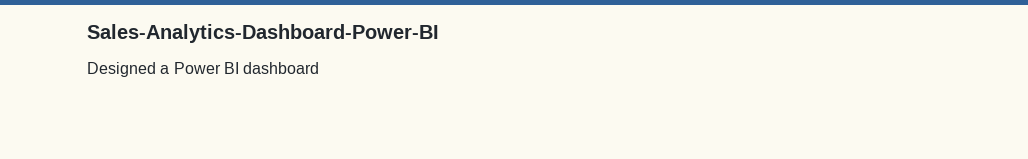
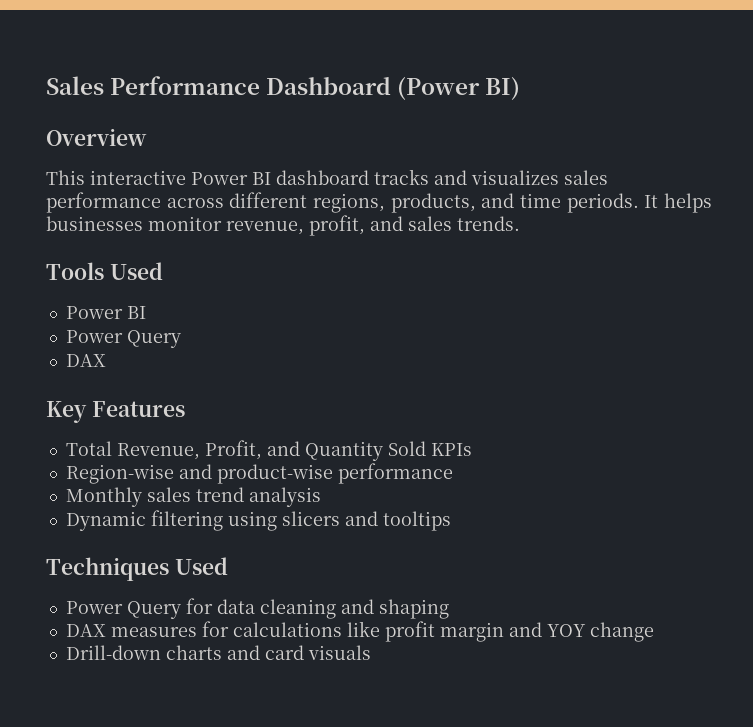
[87,24,439,43] [87,62,320,77] Sales-Analytics-Dashboard-Power-BI // Designed a Power BI dashboard -> [46,76,521,100] [46,128,147,146] [46,169,608,185] [46,192,712,213] [46,215,520,236] [46,262,163,280] [65,306,146,319] [65,330,181,348] [65,354,106,367] [46,401,185,423] [65,440,472,461] [65,463,453,484] [65,487,321,507] [65,510,451,531] [46,557,228,581] [65,598,449,619] [65,621,654,642] [65,645,371,660] Sales Performance Dashboard (Power BI) // Overview // This interactive Power BI dashboard tracks and visualizes sales performance across different regions, products, and time periods. It helps businesses monitor revenue, profit, and sales trends. // Tools Used // Power BI // Power Query // DAX // Key Features // Total Revenue, Profit, and Quantity Sold KPIs // Region-wise and product-wise performance // Monthly sales trend analysis // Dynamic filtering using slicers and tooltips // Techniques Used // Power Query for data cleaning and shaping // DAX measures for calculations like profit margin and YOY change // Drill-down charts and card visuals

